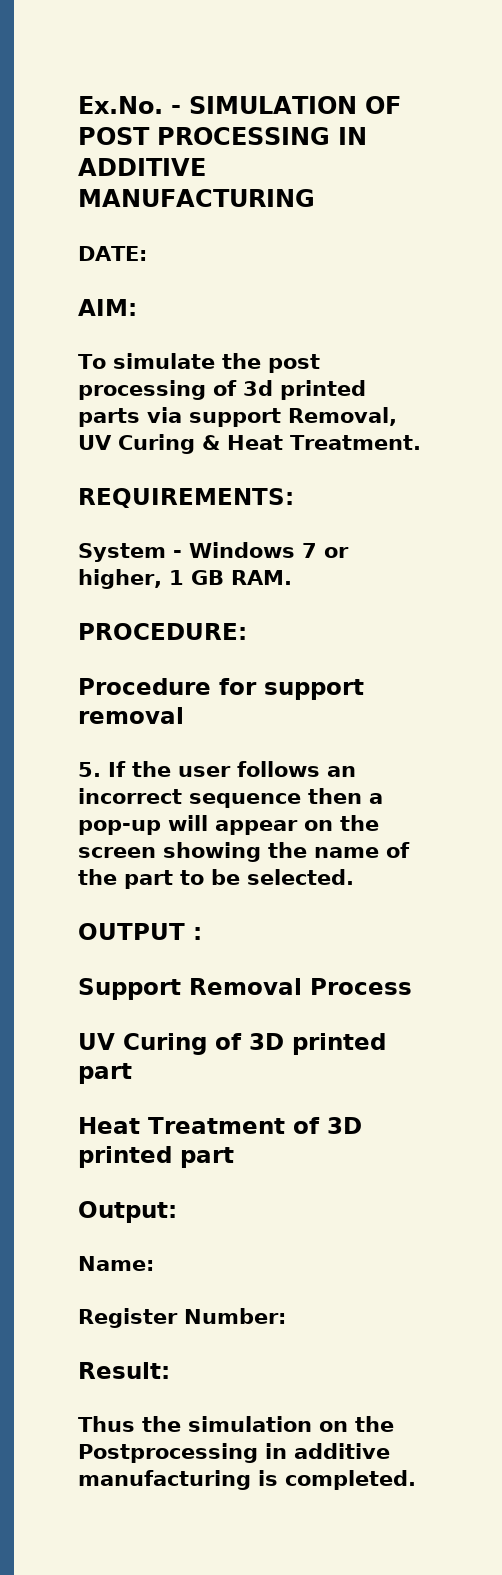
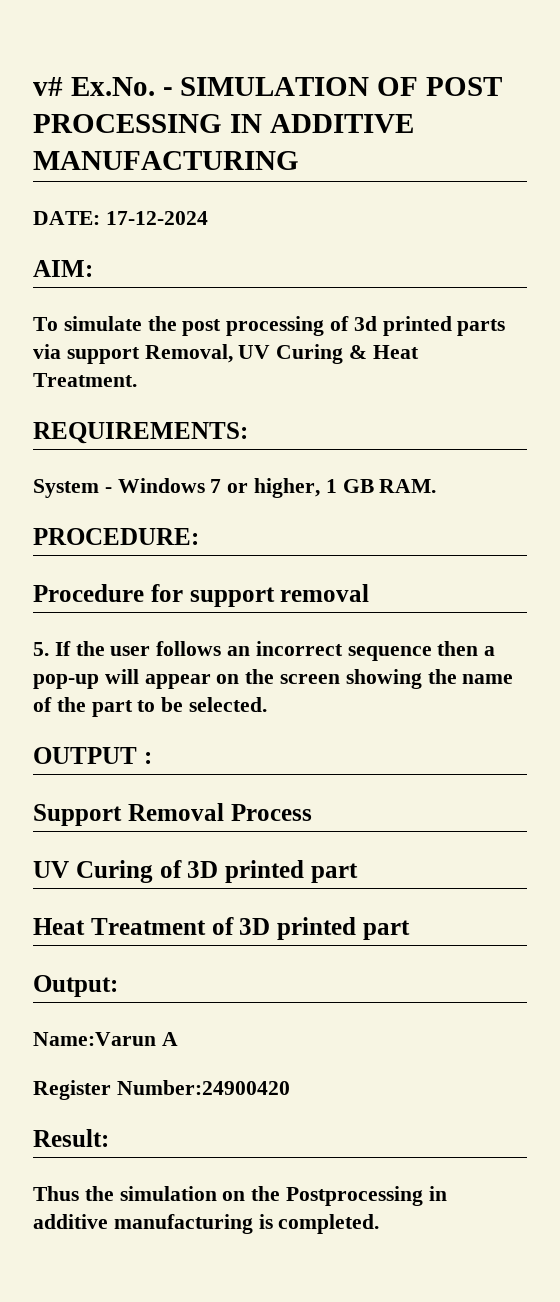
(78, 105) none -> [33,77,63,96] v#
(147, 253) none -> [105,211,208,225] 17-12-2024
[78,1256,154,1271] Name: -> [33,1032,178,1046] Name:Varun A
[184,1308,286,1324] Number: -> [116,1080,290,1095] Number:24900420

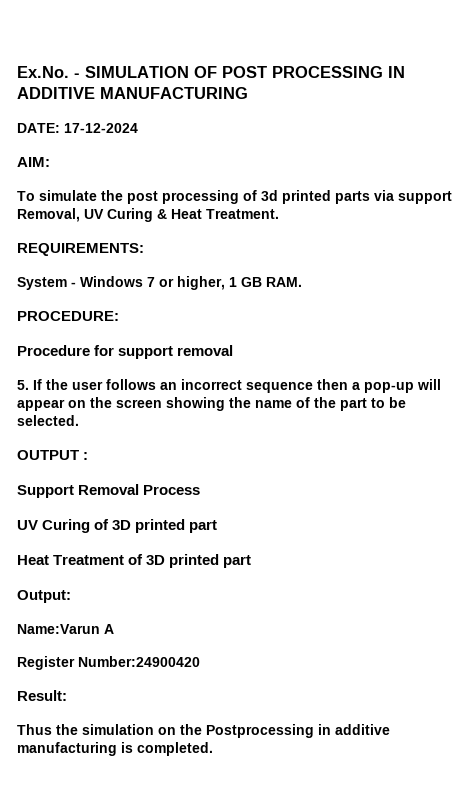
[33,77,63,96] v# -> (17, 72) none

